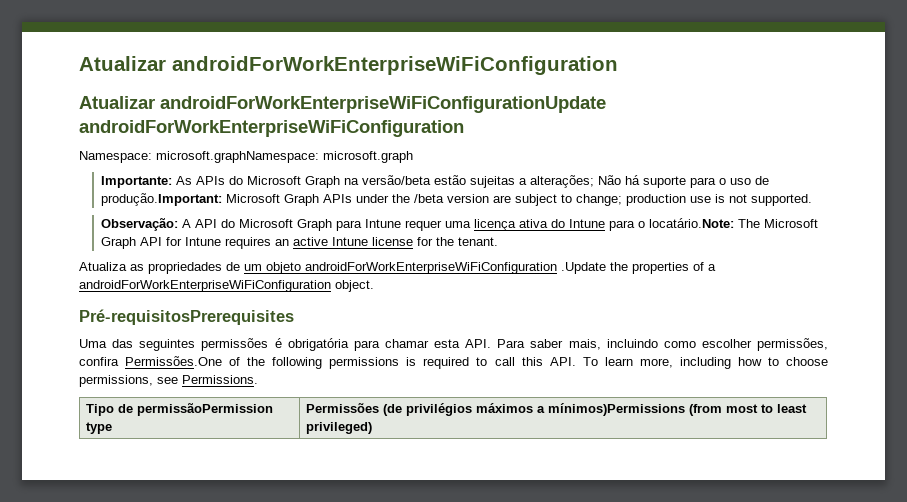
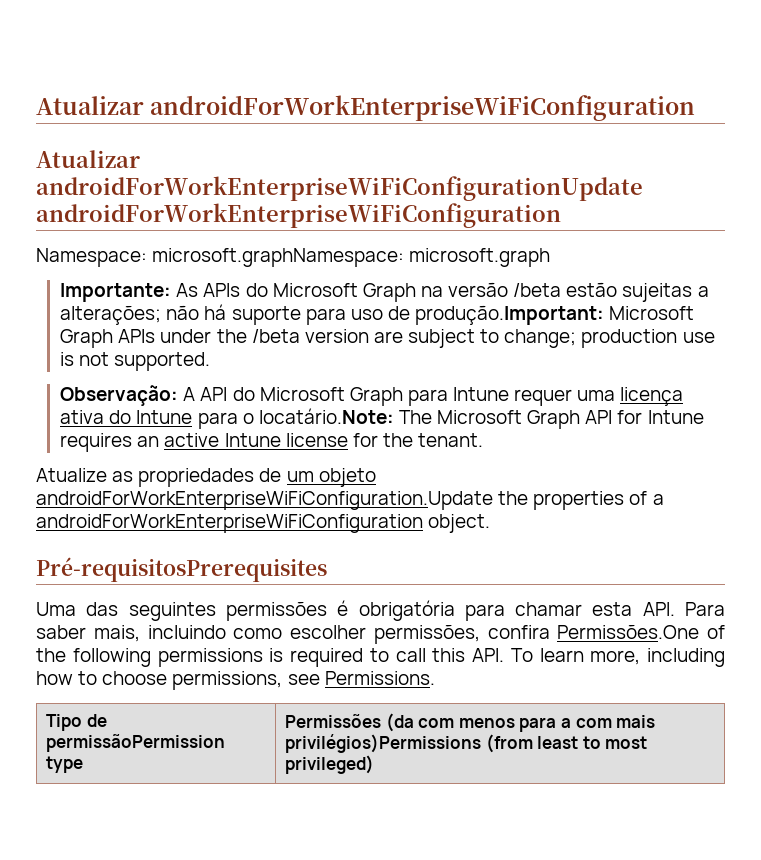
[362,175,432,185] versão/beta -> [448,282,562,297] versão /beta
[598,175,622,185] Não -> [166,305,200,320] não
[719,178,727,185] o -> (346, 316) none
[79,262,127,271] Atualiza -> [36,468,107,482] Atualize
[305,262,606,274] androidForWorkEnterpriseWiFiConfiguration .Update -> [36,491,493,510] androidForWorkEnterpriseWiFiConfiguration.Update
[382,403,807,416] (de privilégios máximos a mínimos)Permissions (from most to least -> [385,713,656,732] [284,734,648,753] (da com menos para a com mais privilégios)Permissions (from least to most

